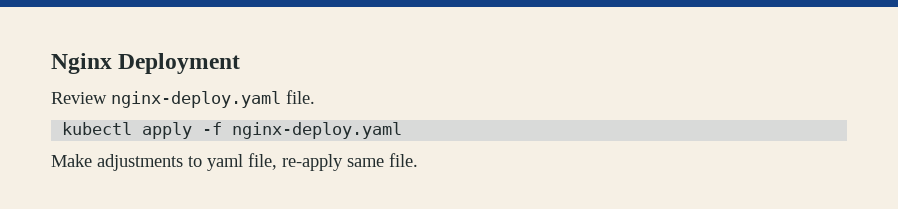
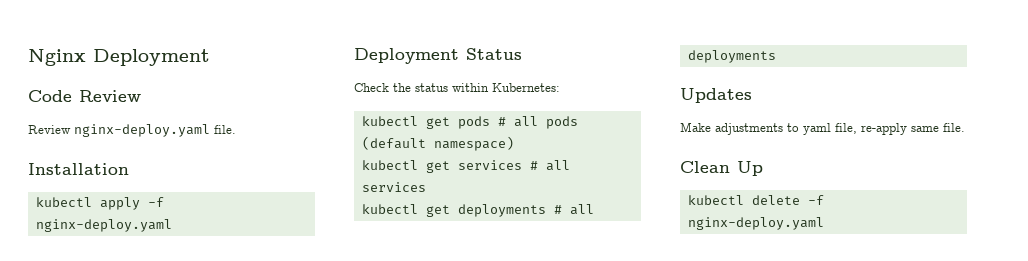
(241, 63) none -> [28,90,141,102] // Code Review
(315, 97) none -> [28,163,129,175] // Installation
(403, 130) none -> [354,48,522,64] [354,83,560,92] [361,116,578,129] [361,136,514,151] [361,160,570,173] [361,182,426,192] [361,204,594,217] [687,50,776,63] [680,88,752,103] // Deployment Status // Check the status within Kubernetes: // kubectl get pods # all pods (default namespace) // kubectl get services # all services // kubectl get deployments # all deployments // Updates
(418, 160) none -> [680,161,763,176] [687,195,824,205] [687,217,824,230] // Clean Up // kubectl delete -f nginx-deploy.yaml

